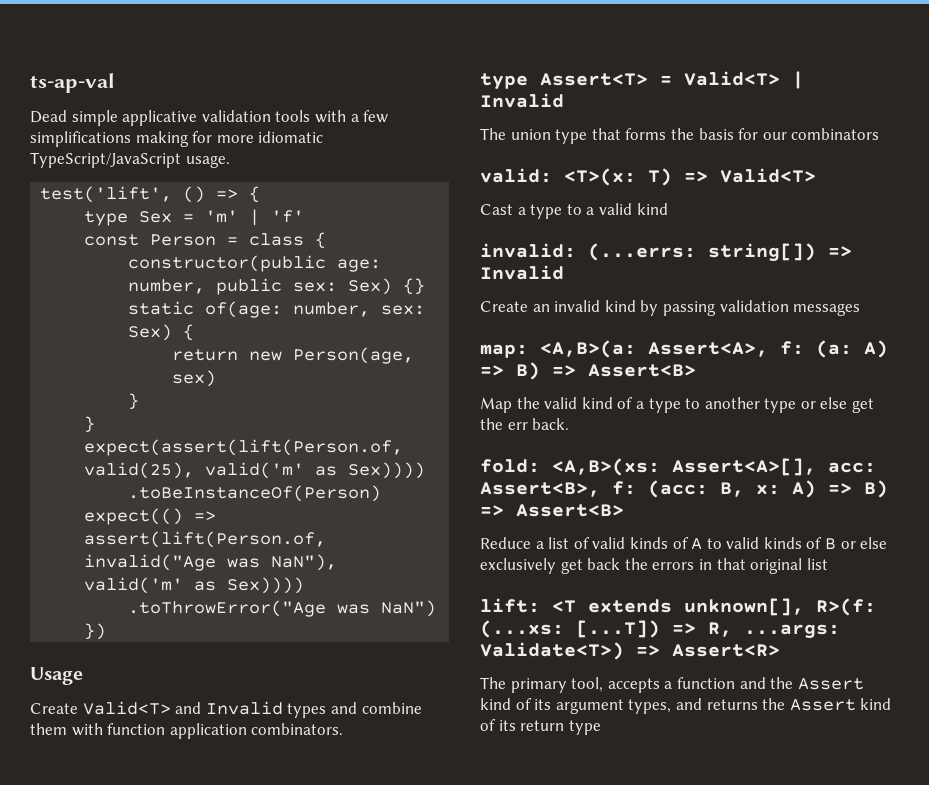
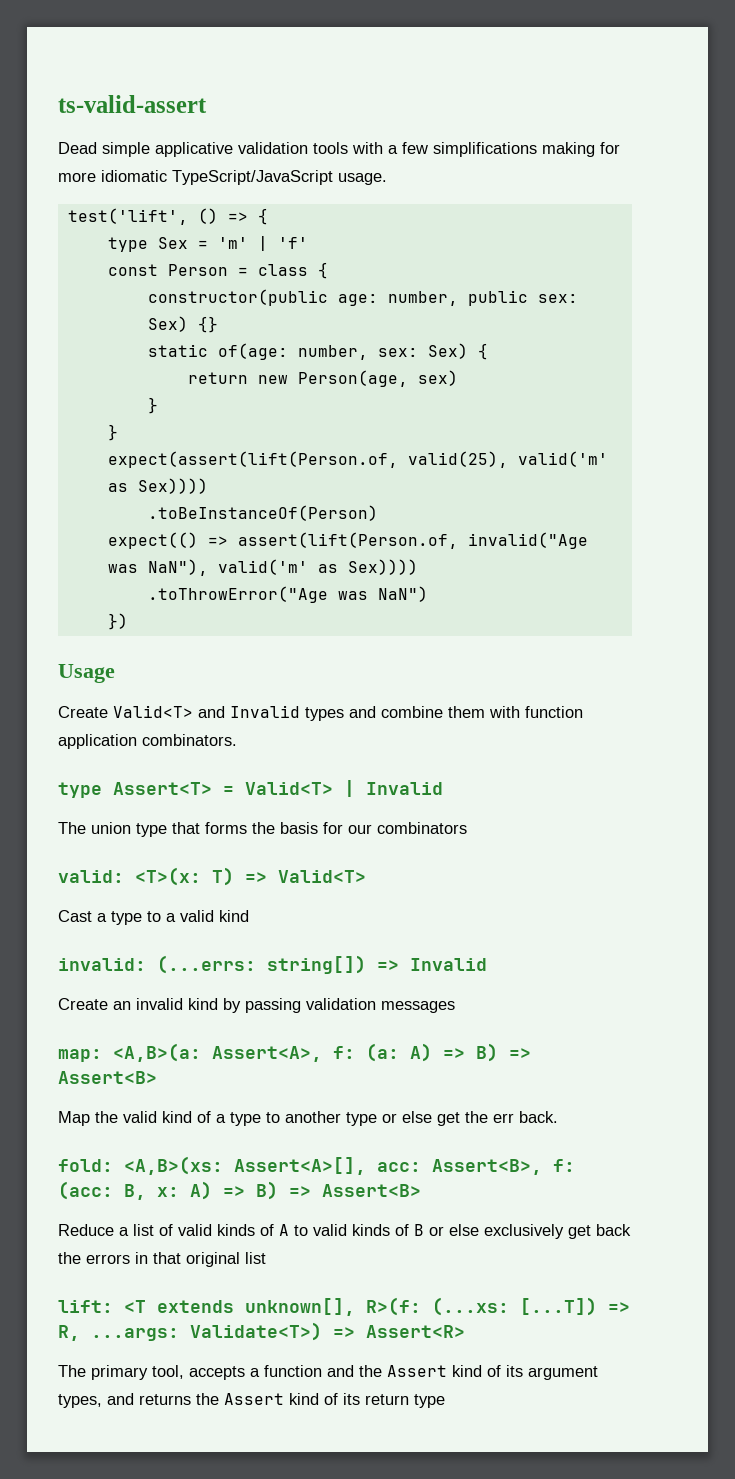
[30,73,115,93] ts-ap-val -> [58,95,207,113] ts-valid-assert

